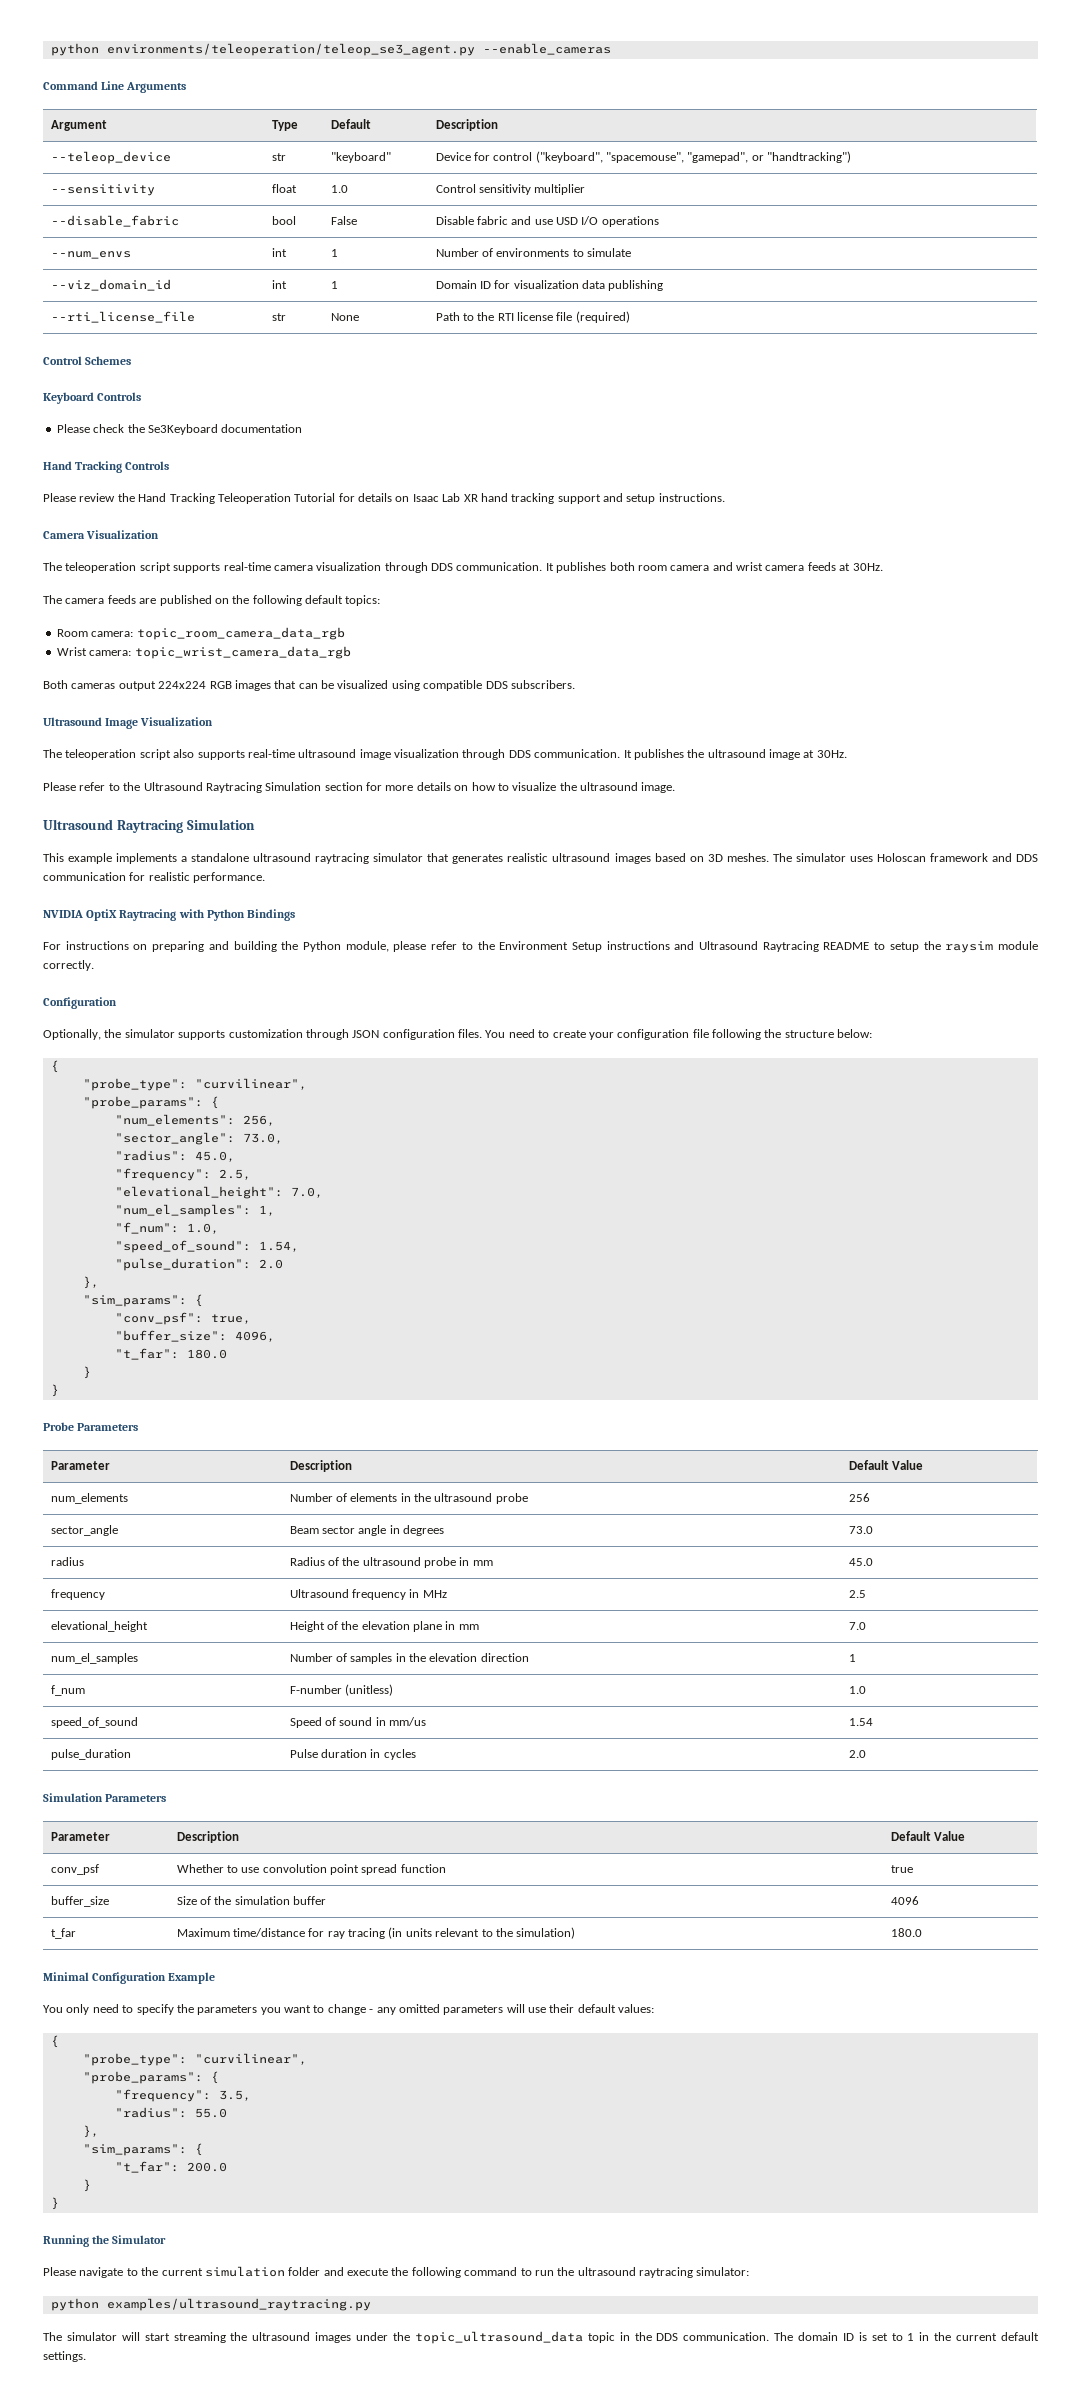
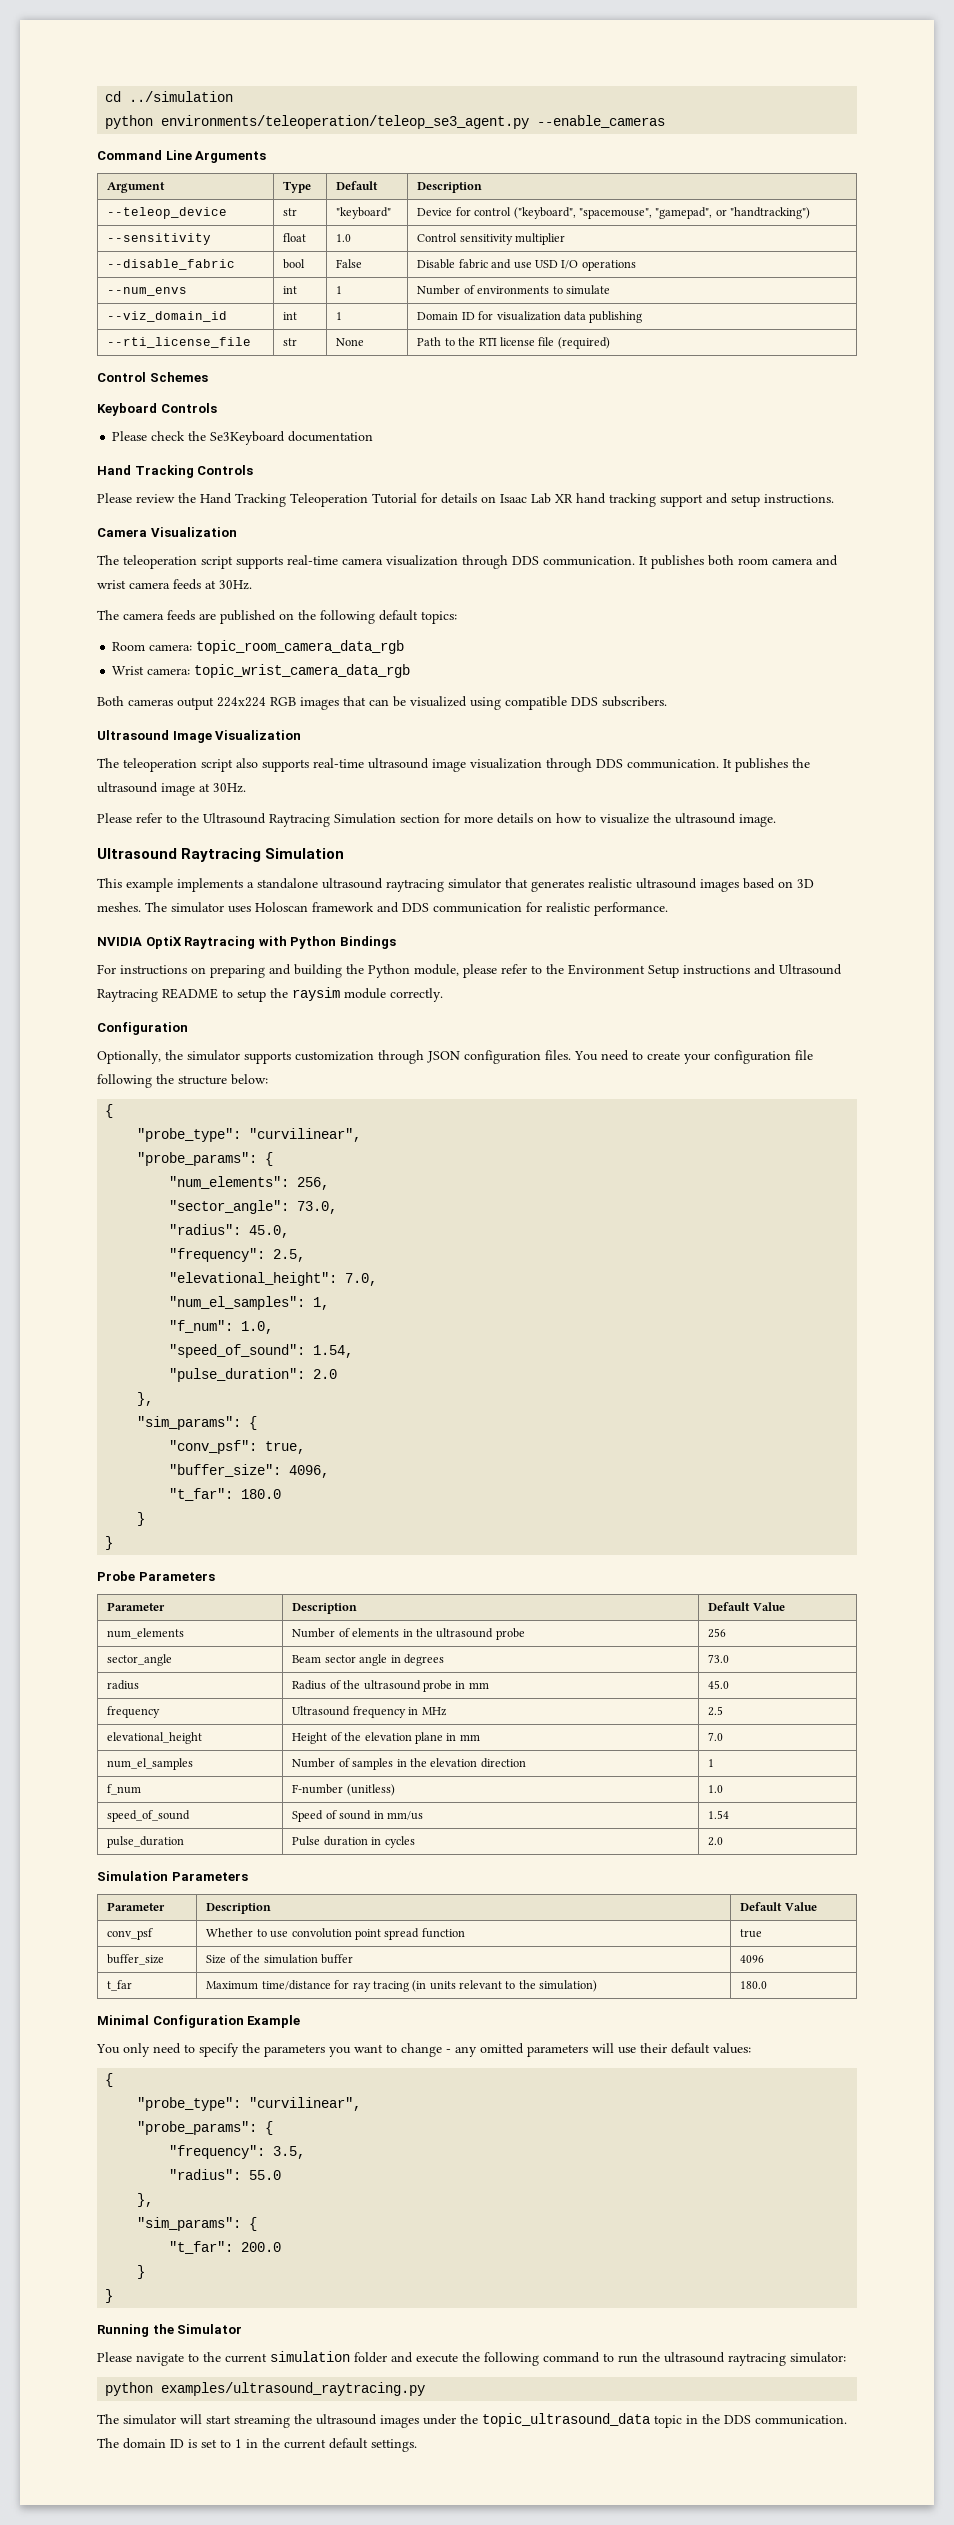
(50, 49) none -> [105,91,234,102] cd ../simulation //

